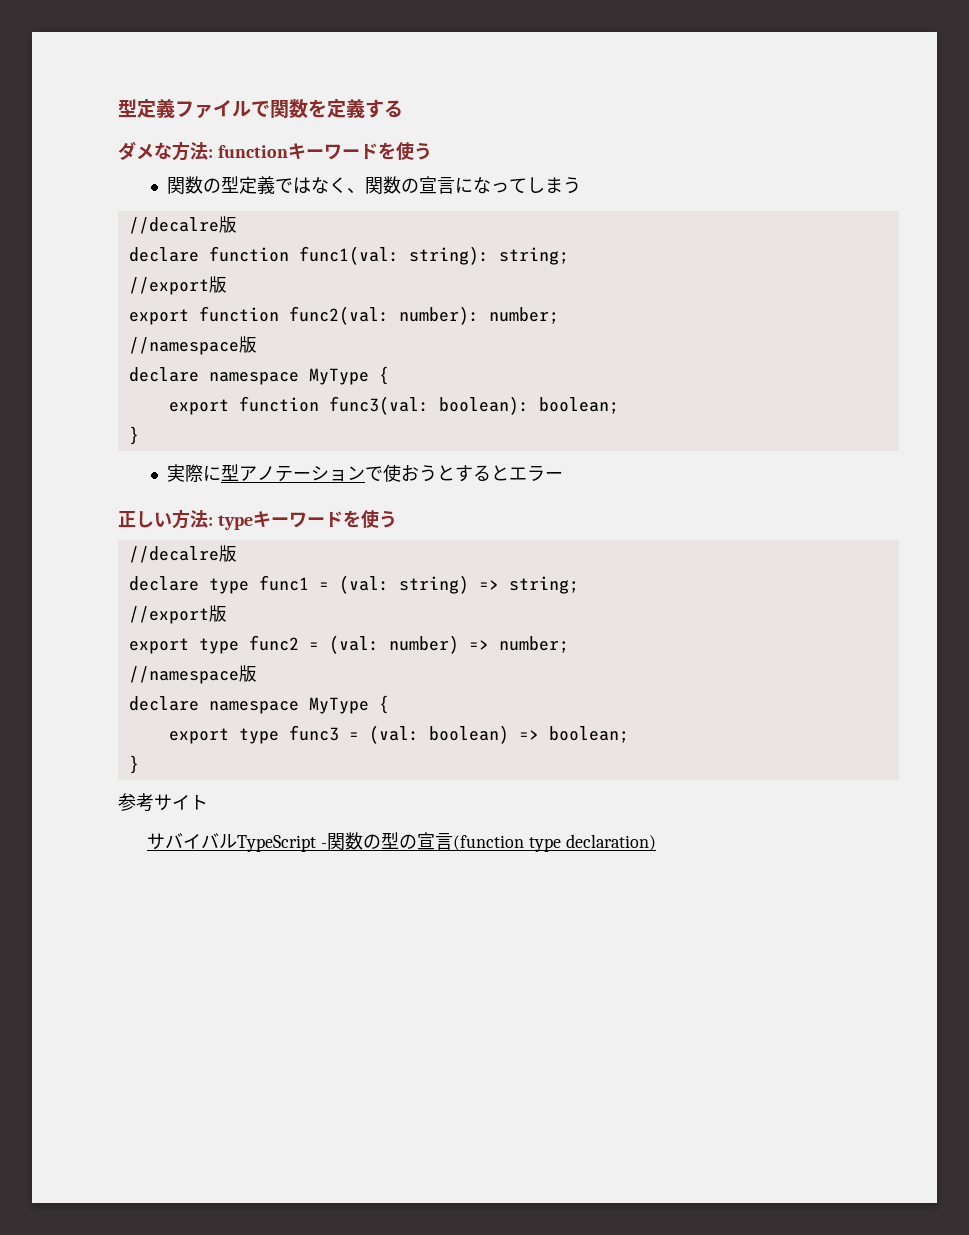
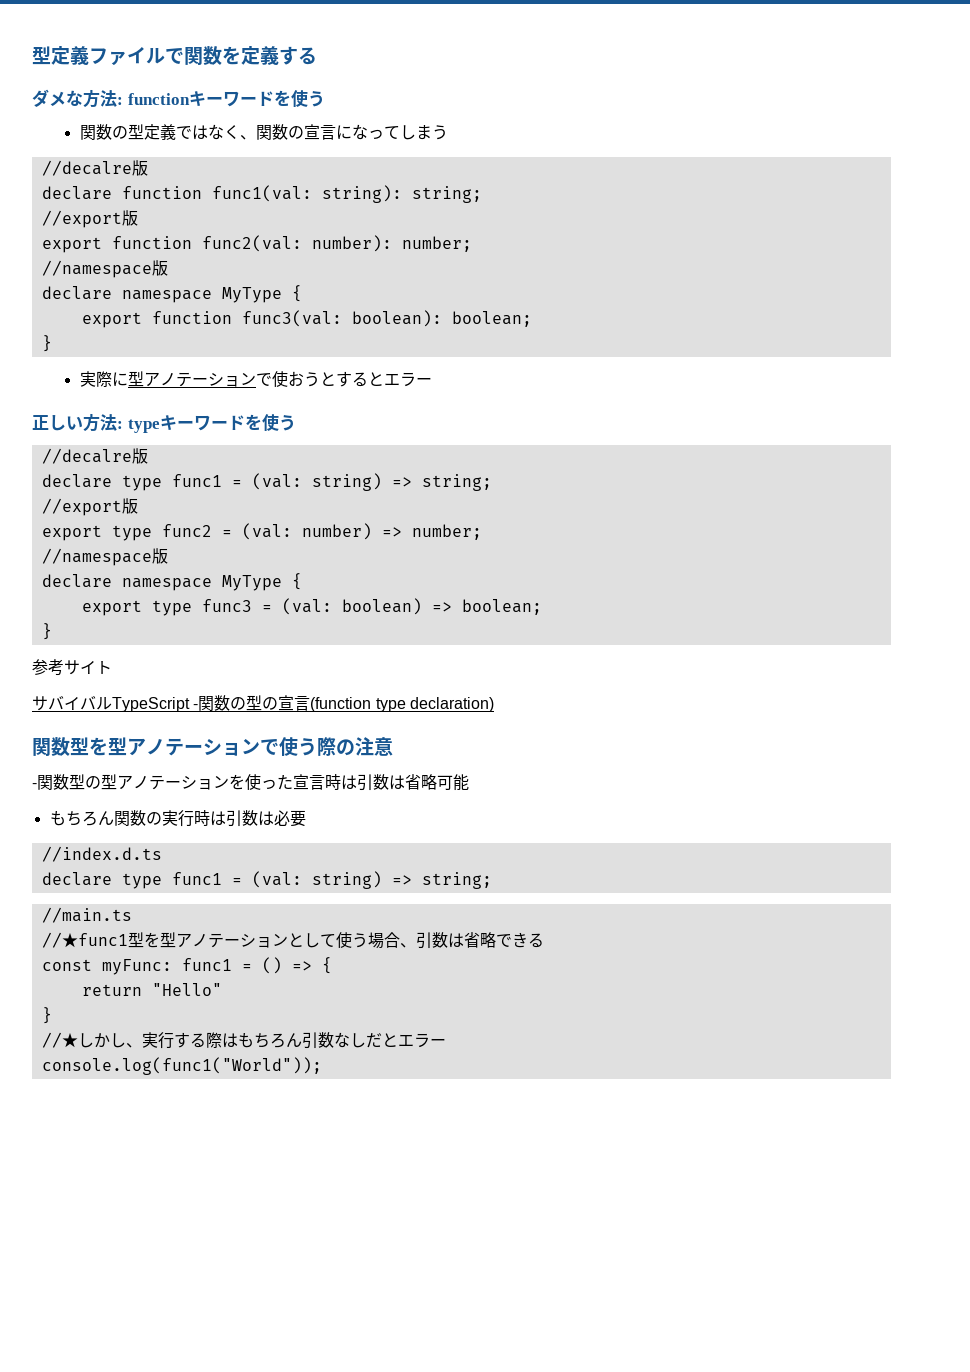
(656, 842) none -> [32,737,393,756] [32,774,469,791] [49,810,306,827] [41,846,162,862] [41,871,492,889] [41,907,132,923] [41,932,544,949] [41,957,332,975] [81,983,222,996] [41,1007,52,1024] [41,1032,446,1049] [41,1057,322,1075] // 関数型を型アノテーションで使う際の注意 // -関数型の型アノテーションを使った宣言時は引数は省略可能 // もちろん関数の実行時は引数は必要 // //index.d.ts // declare type func1 = (val: string) => string; // //main.ts // //★func1型を型アノテーションとして使う場合、引数は省略できる // const myFunc: func1 = () => { // return "Hello" // } // //★しかし、実行する際はもちろん引数なしだとエラー // console.log(func1("World"));

